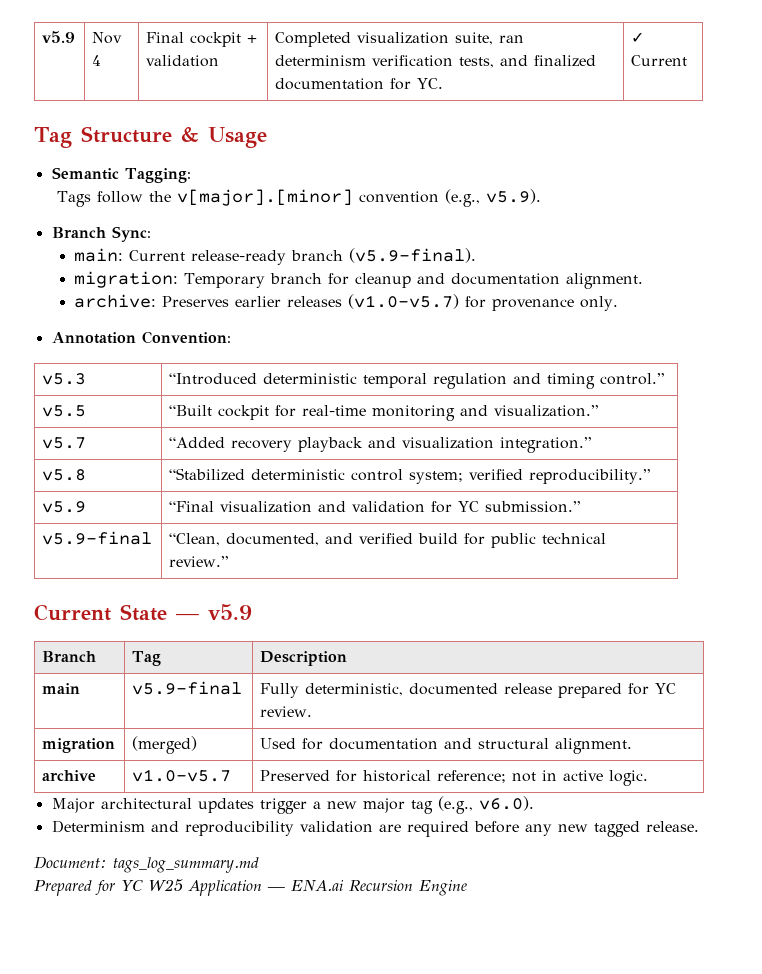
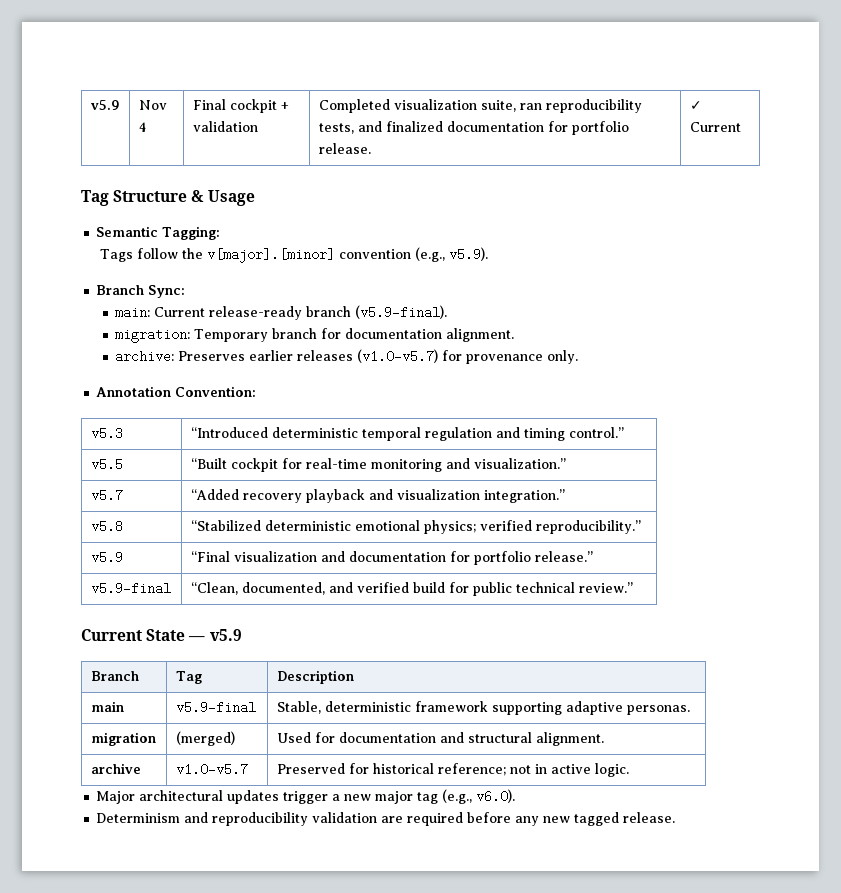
[275,55,454,67] determinism verification -> [545,99,642,113] reproducibility
[417,78,444,89] YC. -> [571,121,629,135] [318,143,371,154] portfolio release.
[355,273,446,288] cleanup and -> (342, 333) none
[351,469,464,484] control system; -> [354,520,476,534] emotional physics;
[352,501,581,513] validation for YC submission.” -> [348,551,593,565] documentation for portfolio release.”
[260,683,677,698] [260,706,313,717] Fully deterministic, documented release prepared for YC review. -> [276,701,690,715] Stable, deterministic framework supporting adaptive personas.
[34,856,259,873] [34,879,467,896] // Document: tags_log_summary.md // Prepared for YC W25 Application — ENA.ai Recursion Engine -> (676, 817) none

